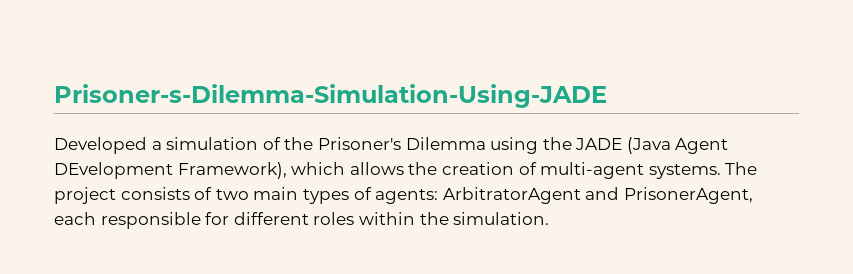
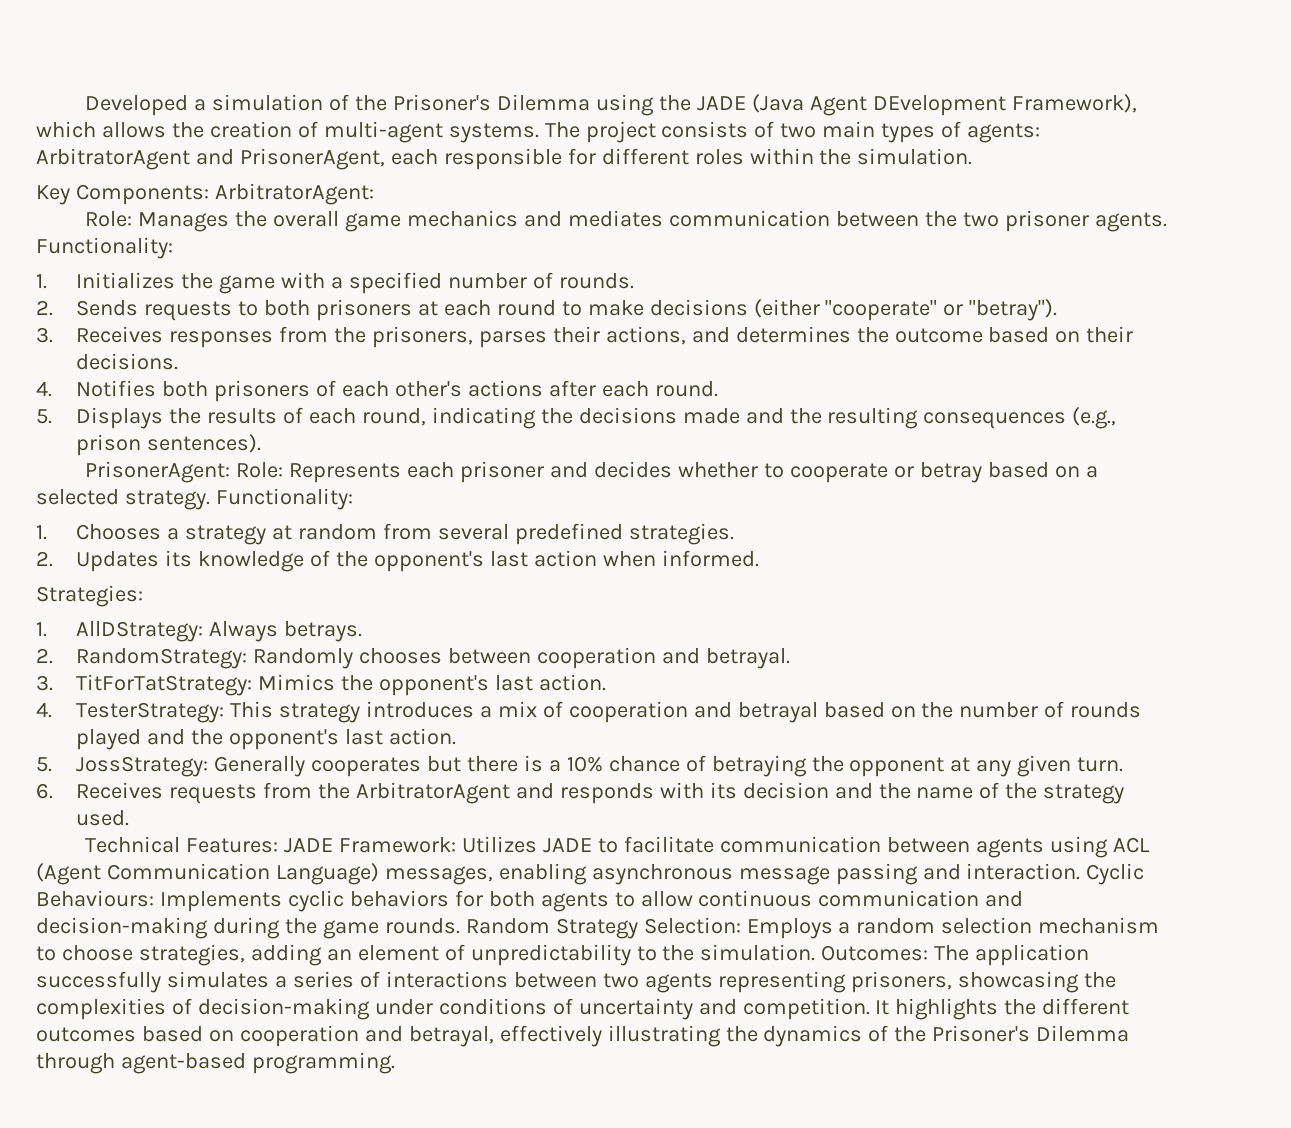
[54,84,607,108] Prisoner-s-Dilemma-Simulation-Using-JADE // -> (85, 105) none
(550, 218) none -> [36,183,374,205] [85,210,1167,232] [36,237,173,259] [36,272,634,294] [36,299,1058,321] [36,326,1134,348] [76,353,179,370] [36,380,718,402] [36,407,1117,429] [76,434,262,456] [85,461,1098,483] [36,488,353,510] [36,523,734,545] [36,550,759,572] [36,585,143,607] [36,621,363,642] [36,647,790,669] [36,674,606,696] [36,701,1142,723] [76,728,456,750] [36,755,1124,777] [36,782,1125,804] [76,810,130,826] [85,836,1150,858] [36,863,1145,885] [36,890,1024,912] [36,917,1160,939] [36,944,1090,966] [36,971,1117,993] [36,998,1130,1020] [36,1025,1130,1047] [36,1052,395,1074] // Key Components: ArbitratorAgent: // Role: Manages the overall game mechanics and mediates communication between the two prisoner agents. Functionality: // 1. Initializes the game with a specified number of rounds. // 2. Sends requests to both prisoners at each round to make decisions (either "cooperate" or "betray"). // 3. Receives responses from the prisoners, parses their actions, and determines the outcome based on their decisions. // 4. Notifies both prisoners of each other's actions after each round. // 5. Displays the results of each round, indicating the decisions made and the resulting consequences (e.g., prison sentences). // PrisonerAgent: Role: Represents each prisoner and decides whether to cooperate or betray based on a selected strategy. Functionality: // 1. Chooses a strategy at random from several predefined strategies. // 2. Updates its knowledge of the opponent's last action when informed. // Strategies: // 1. AllDStrategy: Always betrays. // 2. RandomStrategy: Randomly chooses between cooperation and betrayal. // 3. TitForTatStrategy: Mimics the opponent's last action. // 4. TesterStrategy: This strategy introduces a mix of cooperation and betrayal based on the number of rounds played and the opponent's last action. // 5. JossStrategy: Generally cooperates but there is a 10% chance of betraying the opponent at any given turn. // 6. Receives requests from the ArbitratorAgent and responds with its decision and the name of the strategy used. // Technical Features: JADE Framework: Utilizes JADE to facilitate communication between agents using ACL (Agent Communication Language) messages, enabling asynchronous message passing and interaction. Cyclic Behaviours: Implements cyclic behaviors for both agents to allow continuous communication and decision-making during the game rounds. Random Strategy Selection: Employs a random selection mechanism to choose strategies, adding an element of unpredictability to the simulation. Outcomes: The application successfully simulates a series of interactions between two agents representing prisoners, showcasing the complexities of decision-making under conditions of uncertainty and competition. It highlights the different outcomes based on cooperation and betrayal, effectively illustrating the dynamics of the Prisoner's Dilemma through agent-based programming.

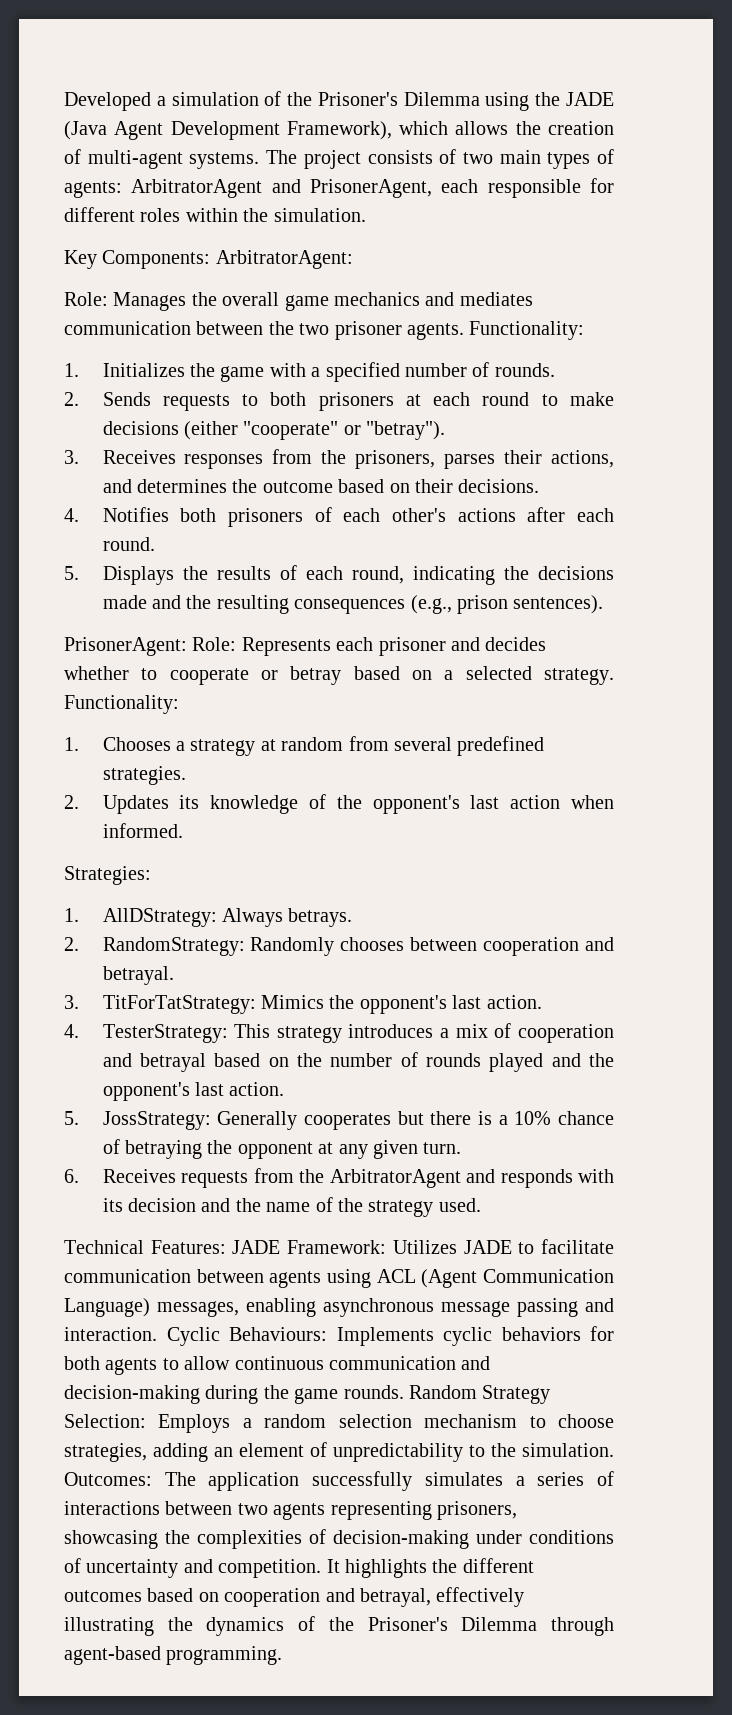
[872,95,1006,116] DEvelopment -> [170,121,280,140] Development

